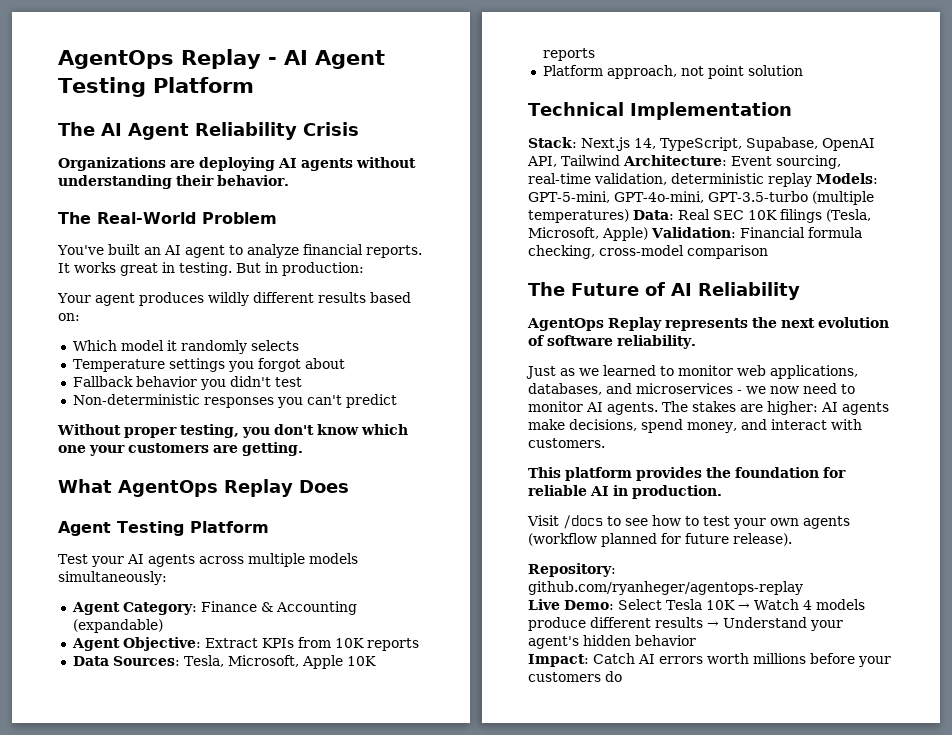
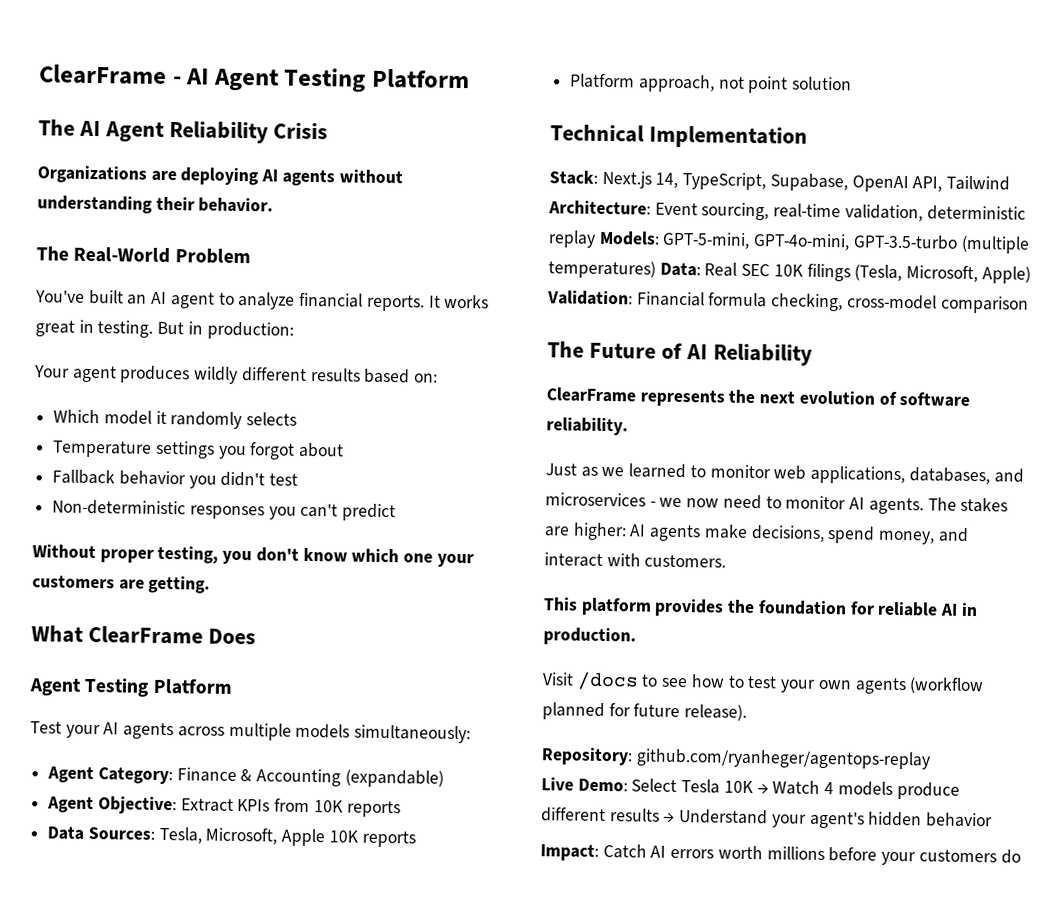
[58,49,261,69] AgentOps Replay -> [39,64,167,85] ClearFrame
[118,479,293,497] AgentOps Replay -> [87,625,203,645] ClearFrame
[527,317,662,331] AgentOps Replay -> [546,387,636,403] ClearFrame

